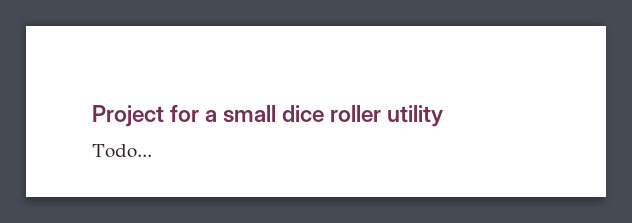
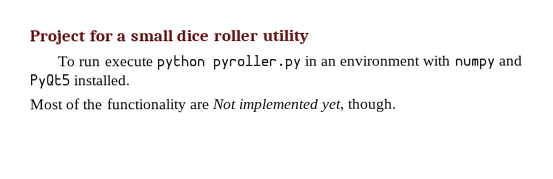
[92,144,152,158] Todo... -> [57,54,522,71] [29,74,131,90] [30,98,398,113] To run execute python pyroller.py in an environment with numpy and PyQt5 installed. // Most of the functionality are Not implemented yet, though.

